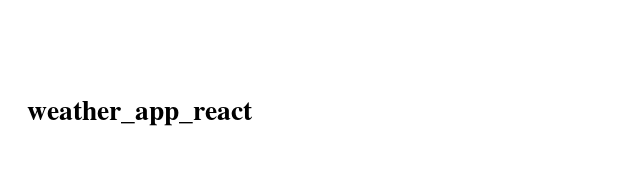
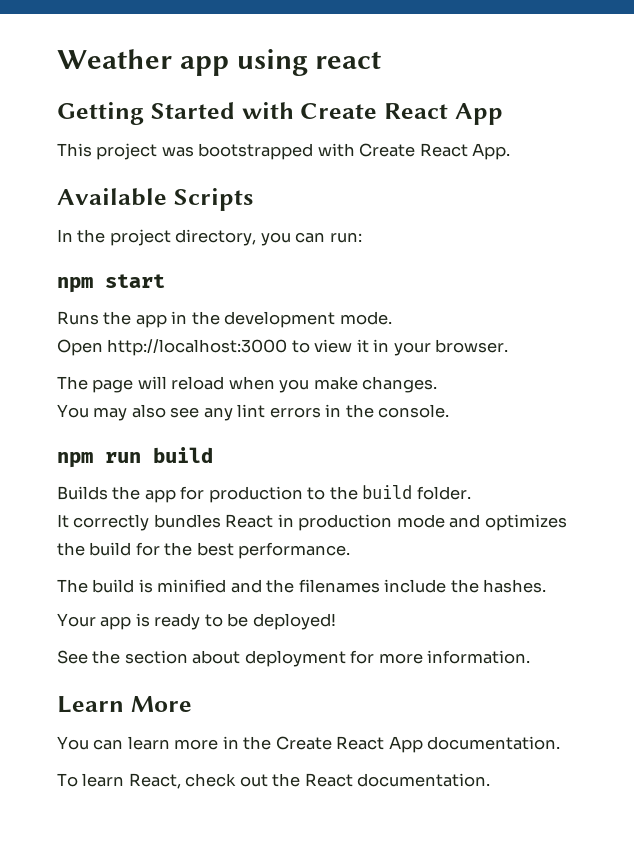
[27,101,253,126] weather_app_react -> [57,49,382,76] [57,102,503,125] [57,143,511,160] [57,188,253,211] [57,229,362,246] [57,274,165,293] [57,311,392,328] [57,339,509,356] [57,376,438,393] [57,404,450,421] [57,447,213,468] [57,485,471,503] [57,514,567,531] [57,542,351,559] [57,579,547,593] [57,613,336,630] [57,650,531,667] [57,696,192,713] [57,736,561,753] [57,773,491,789] Weather app using react // Getting Started with Create React App // This project was bootstrapped with Create React App. // Available Scripts // In the project directory, you can run: // npm start // Runs the app in the development mode. // Open http://localhost:3000 to view it in your browser. // The page will reload when you make changes. // You may also see any lint errors in the console. // npm run build // Builds the app for production to the build folder. // It correctly bundles React in production mode and optimizes the build for the best performance. // The build is minified and the filenames include the hashes. // Your app is ready to be deployed! // See the section about deployment for more information. // Learn More // You can learn more in the Create React App documentation. // To learn React, check out the React documentation.

